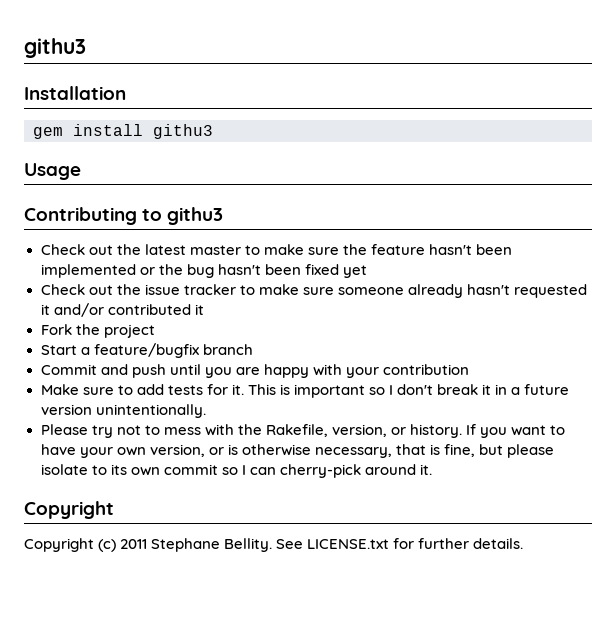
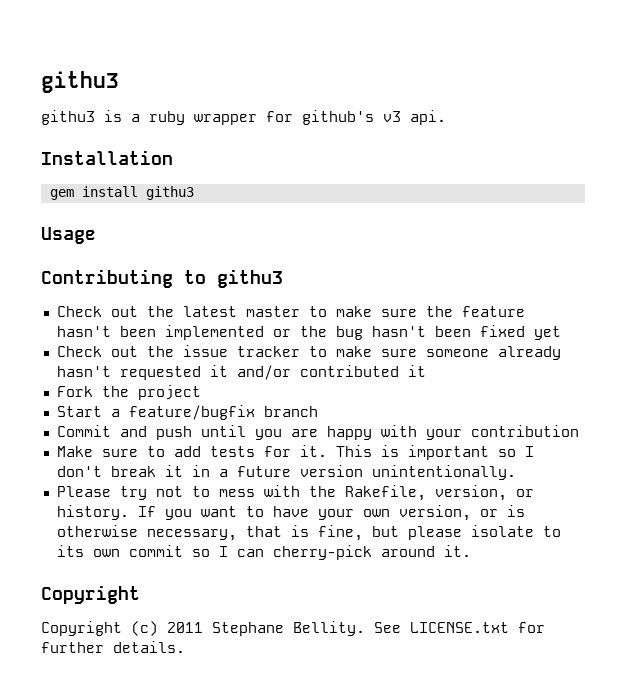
[24,38,86,58] githu3 -> [41,71,119,93] [41,110,446,125] githu3 // githu3 is a ruby wrapper for github's v3 api.

